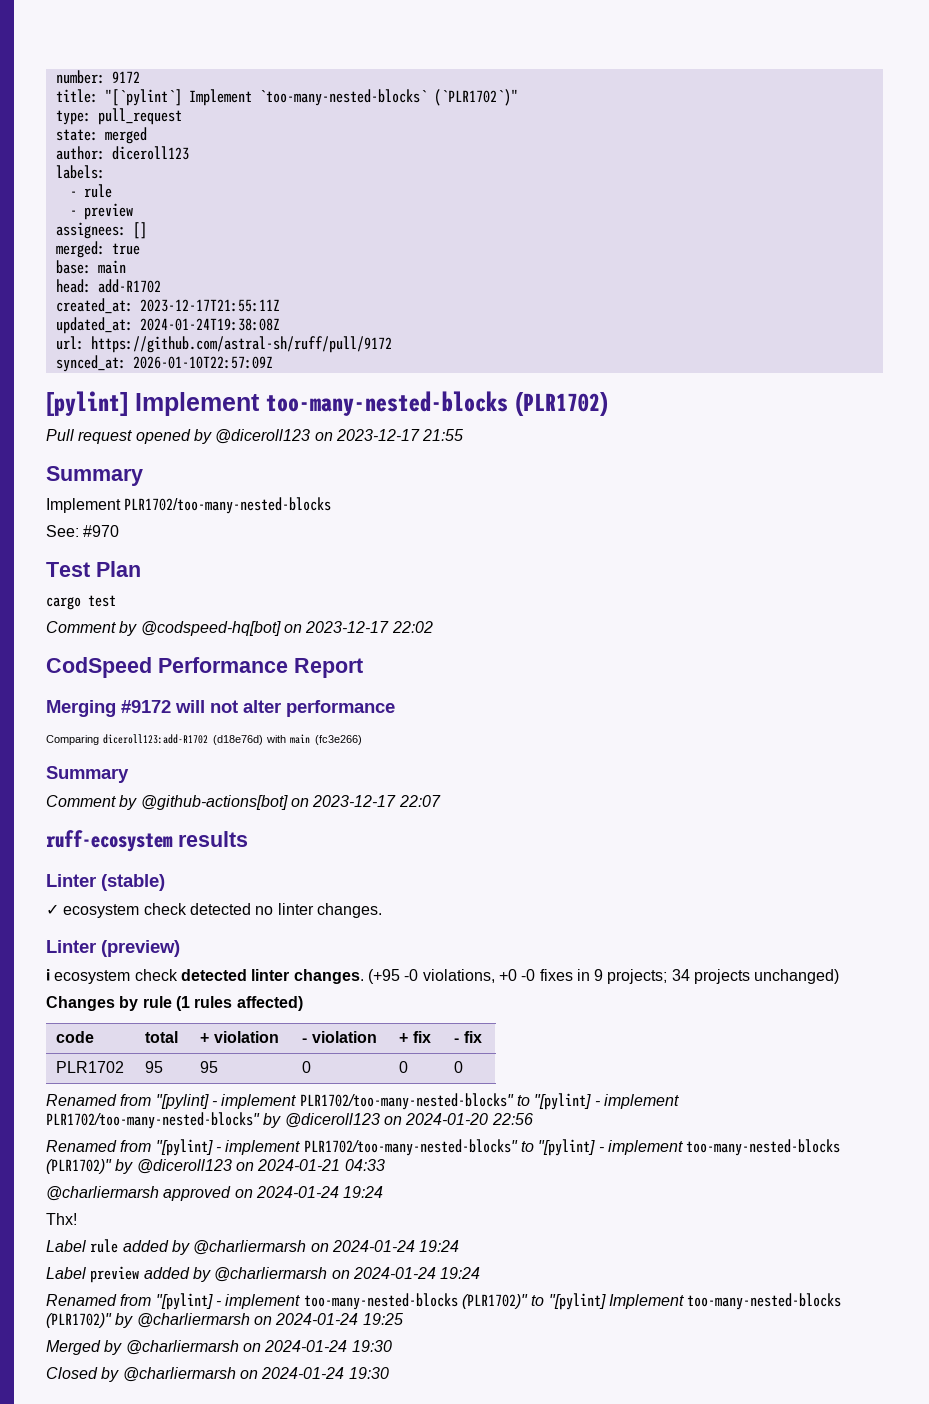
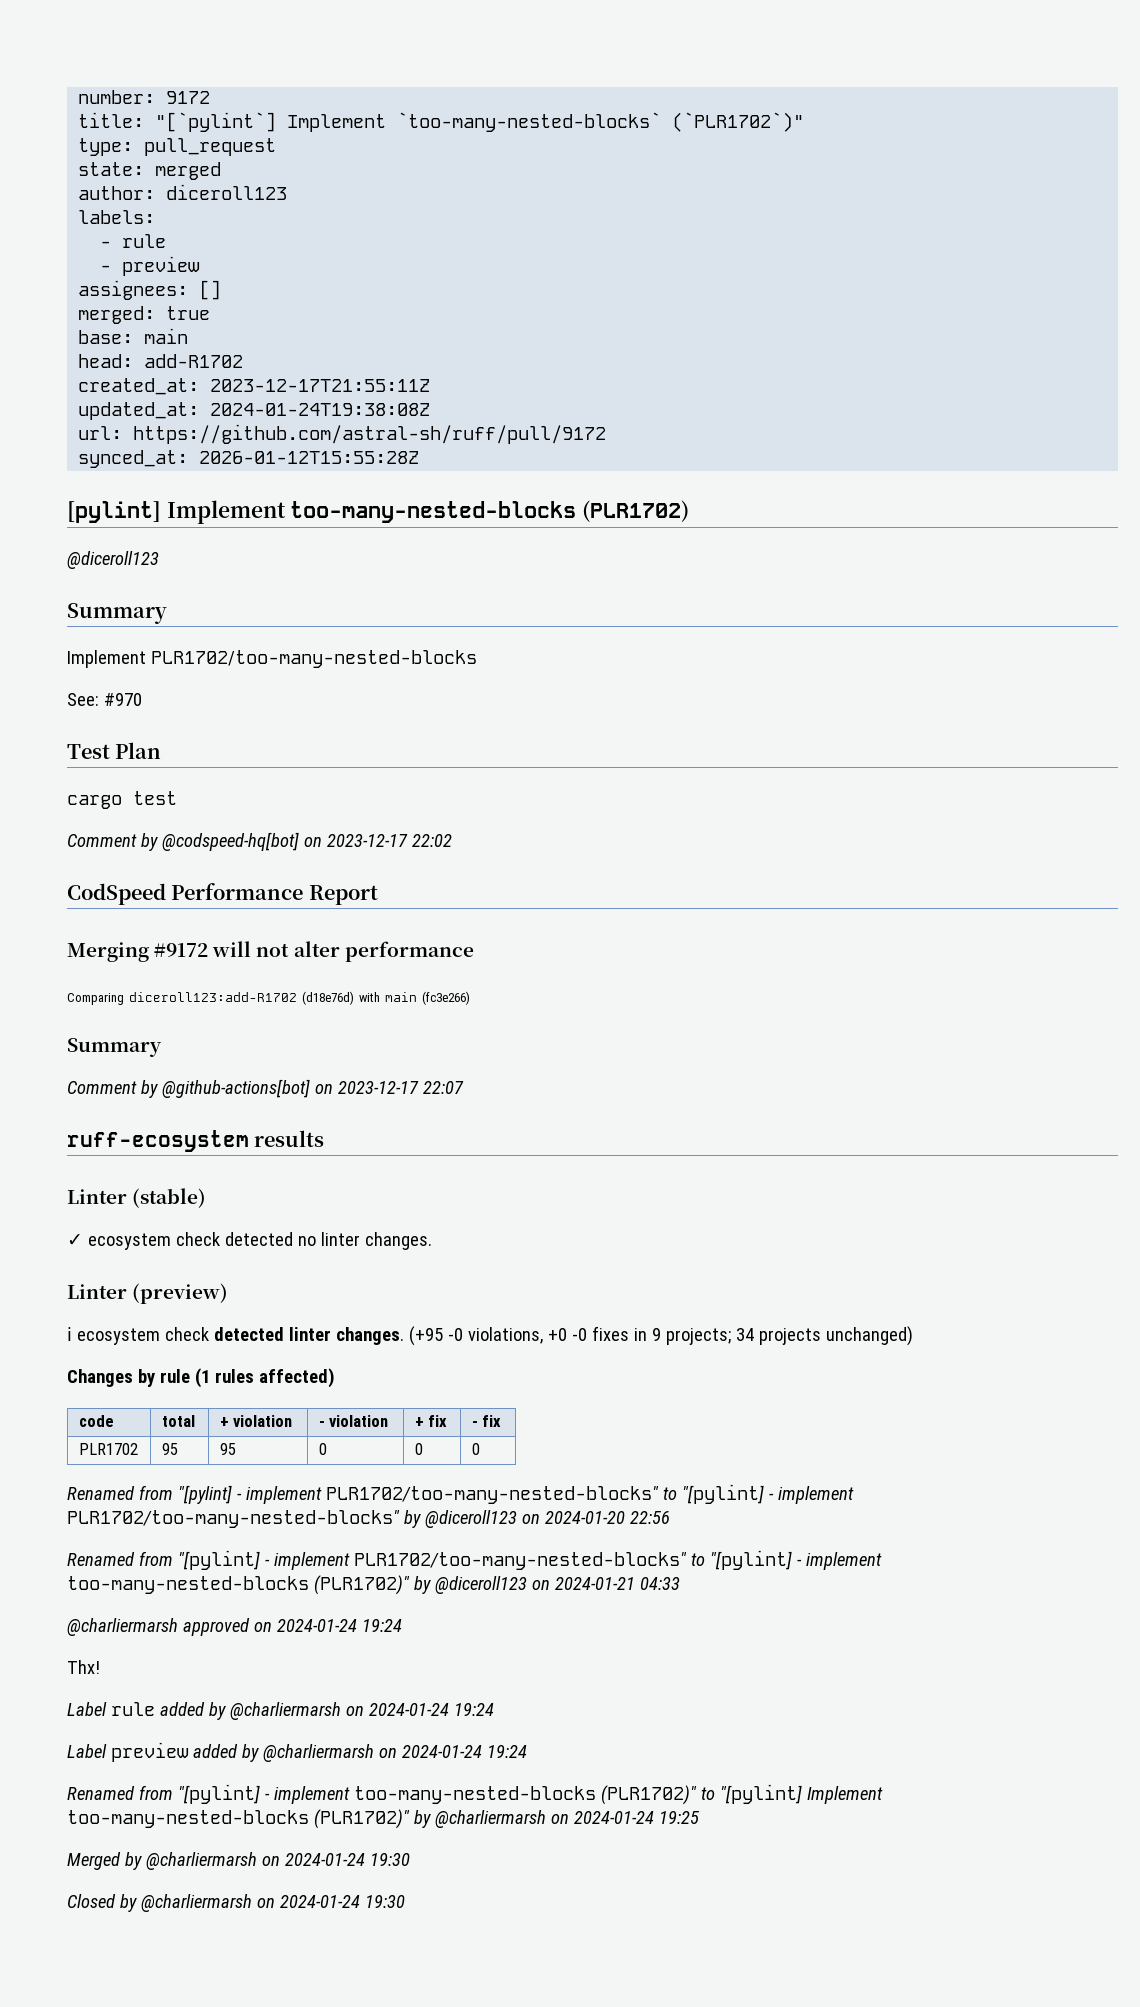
[132,356,273,369] 2026-01-10T22:57:09Z -> [199,451,420,464] 2026-01-12T15:55:28Z
[46,429,464,444] Pull request opened by @diceroll123 on 2023-12-17 21:55 -> [67,551,159,569] @diceroll123

